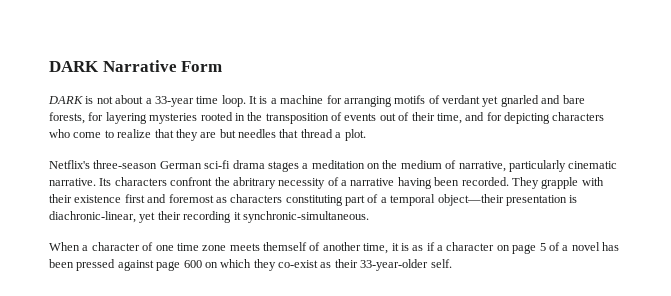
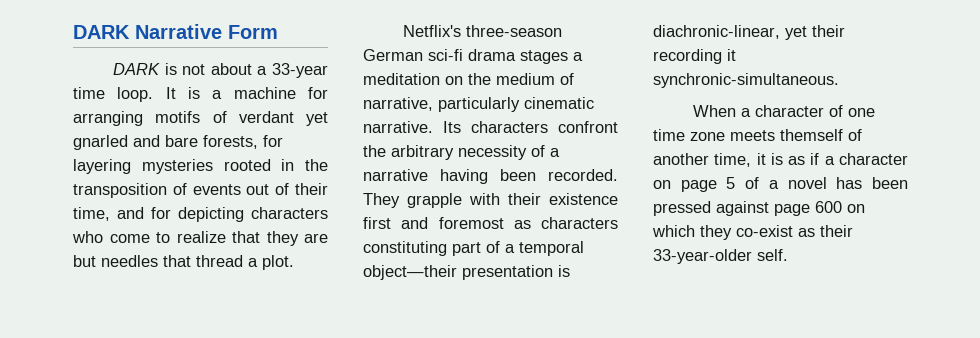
[232,177,276,189] abritrary -> [391,145,454,160] arbitrary

